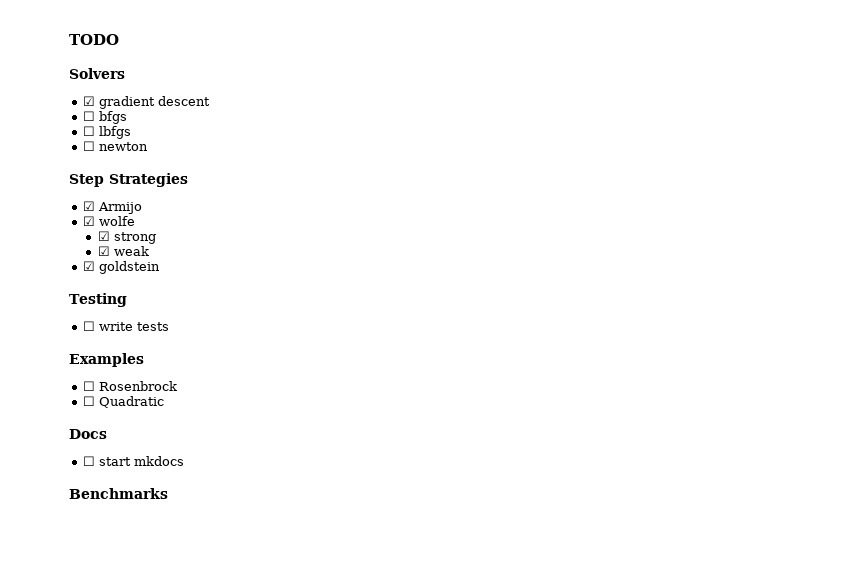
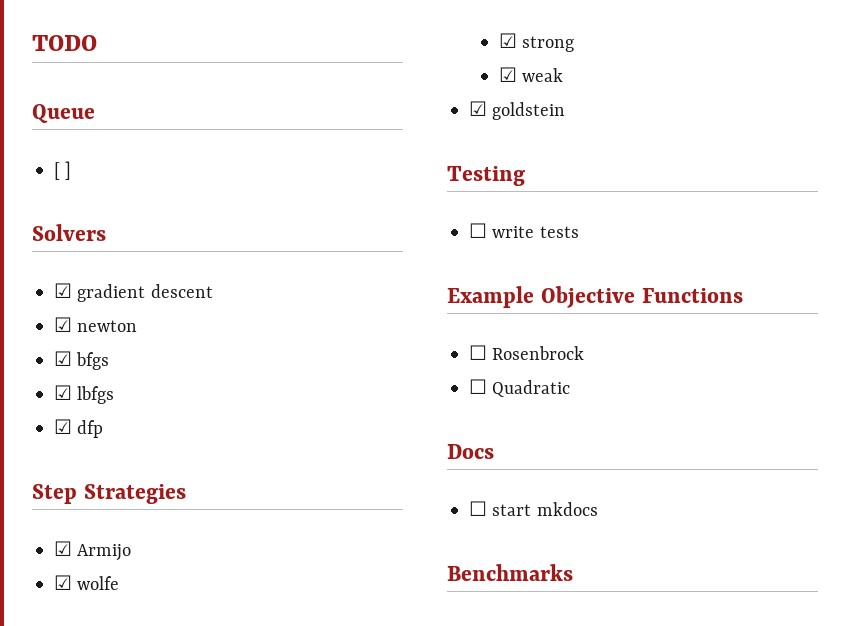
(119, 39) none -> [32,104,95,123] [54,161,72,180] // Queue // [ ]
[82,111,95,121] ☐ -> [54,317,138,332] [54,351,72,366] ☑ newton // ☑
[82,126,95,136] ☐ -> [54,385,72,400] ☑
[82,141,148,151] ☐ newton -> [54,419,104,438] ☑ dfp
[69,353,144,367] Examples -> [447,286,743,308] Example Objective Functions

